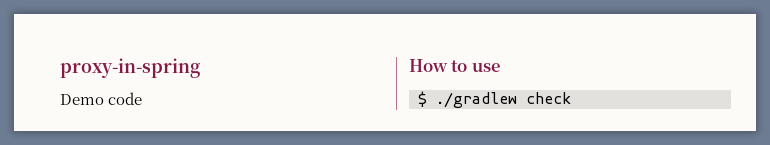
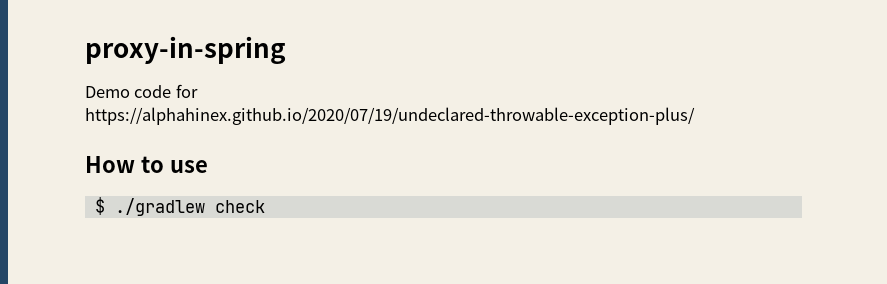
(143, 98) none -> [175,84,198,98] [85,107,695,125] for https://alphahinex.github.io/2020/07/19/undeclared-throwable-exception-plus/

